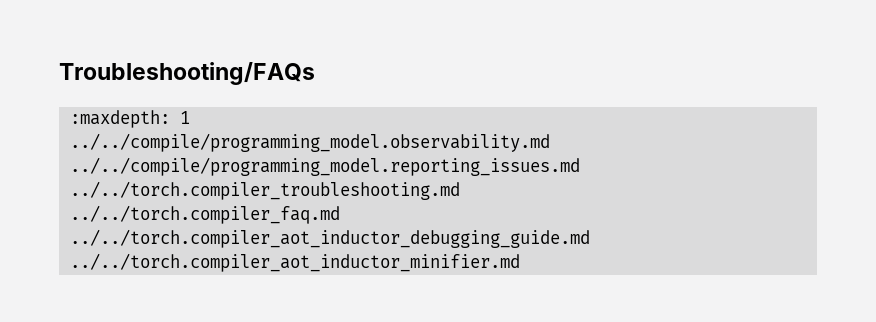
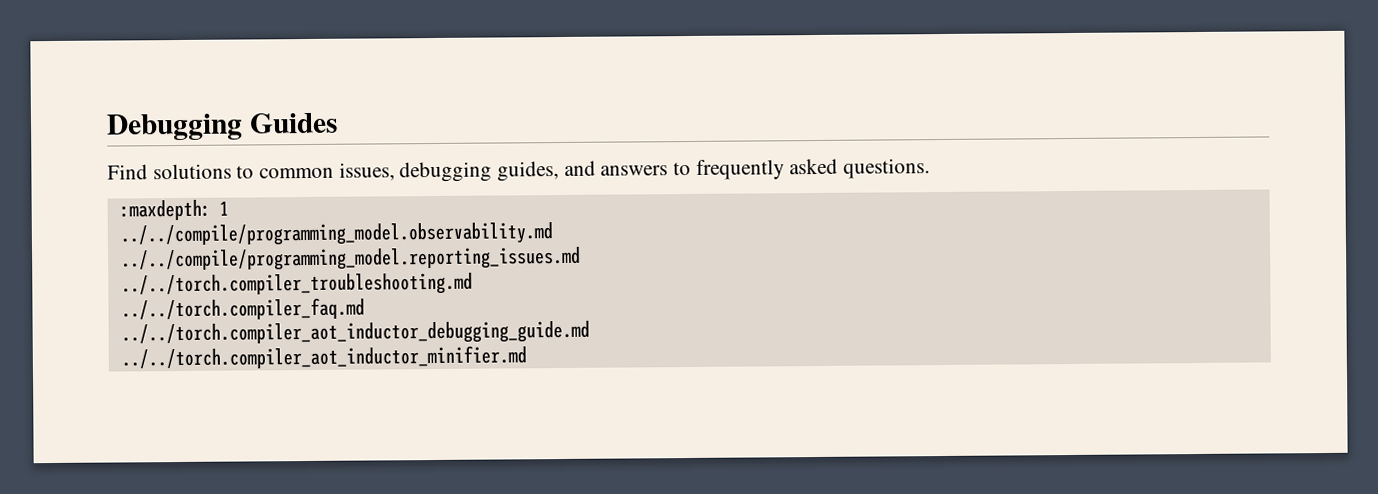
[59,62,315,85] Troubleshooting/FAQs -> [106,112,338,141] [107,158,931,183] Debugging Guides // Find solutions to common issues, debugging guides, and answers to frequently asked questions.

